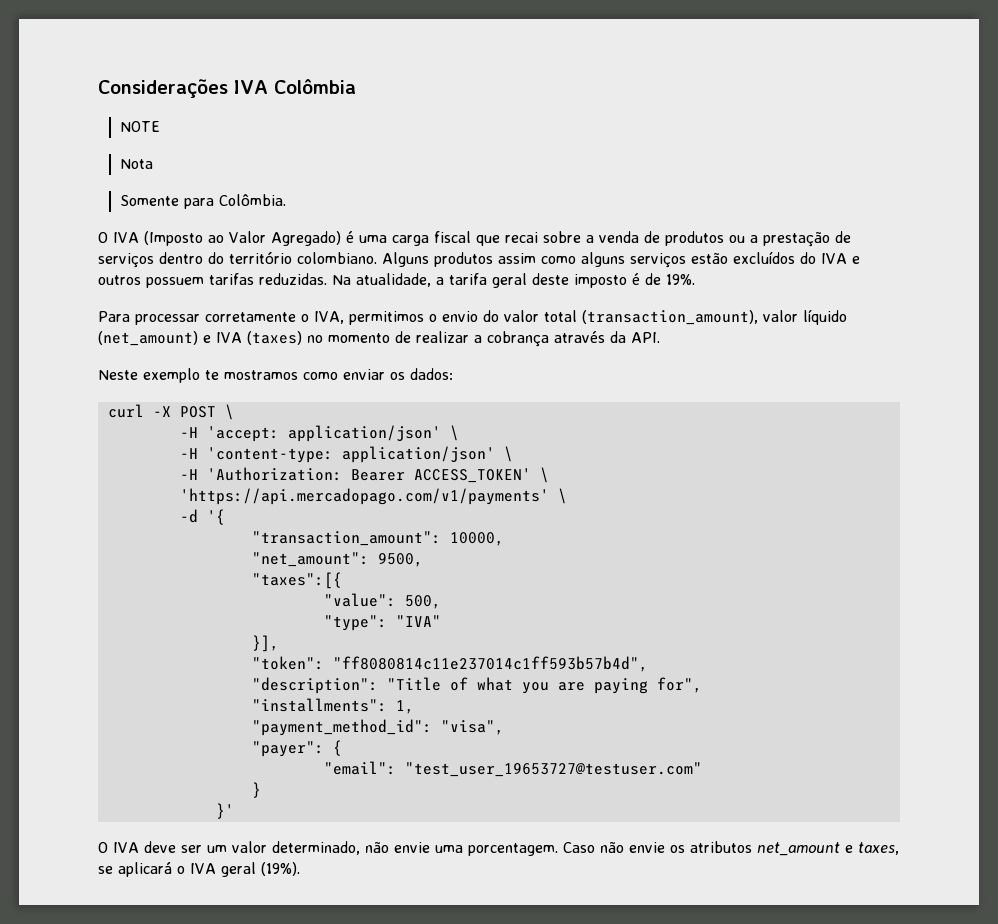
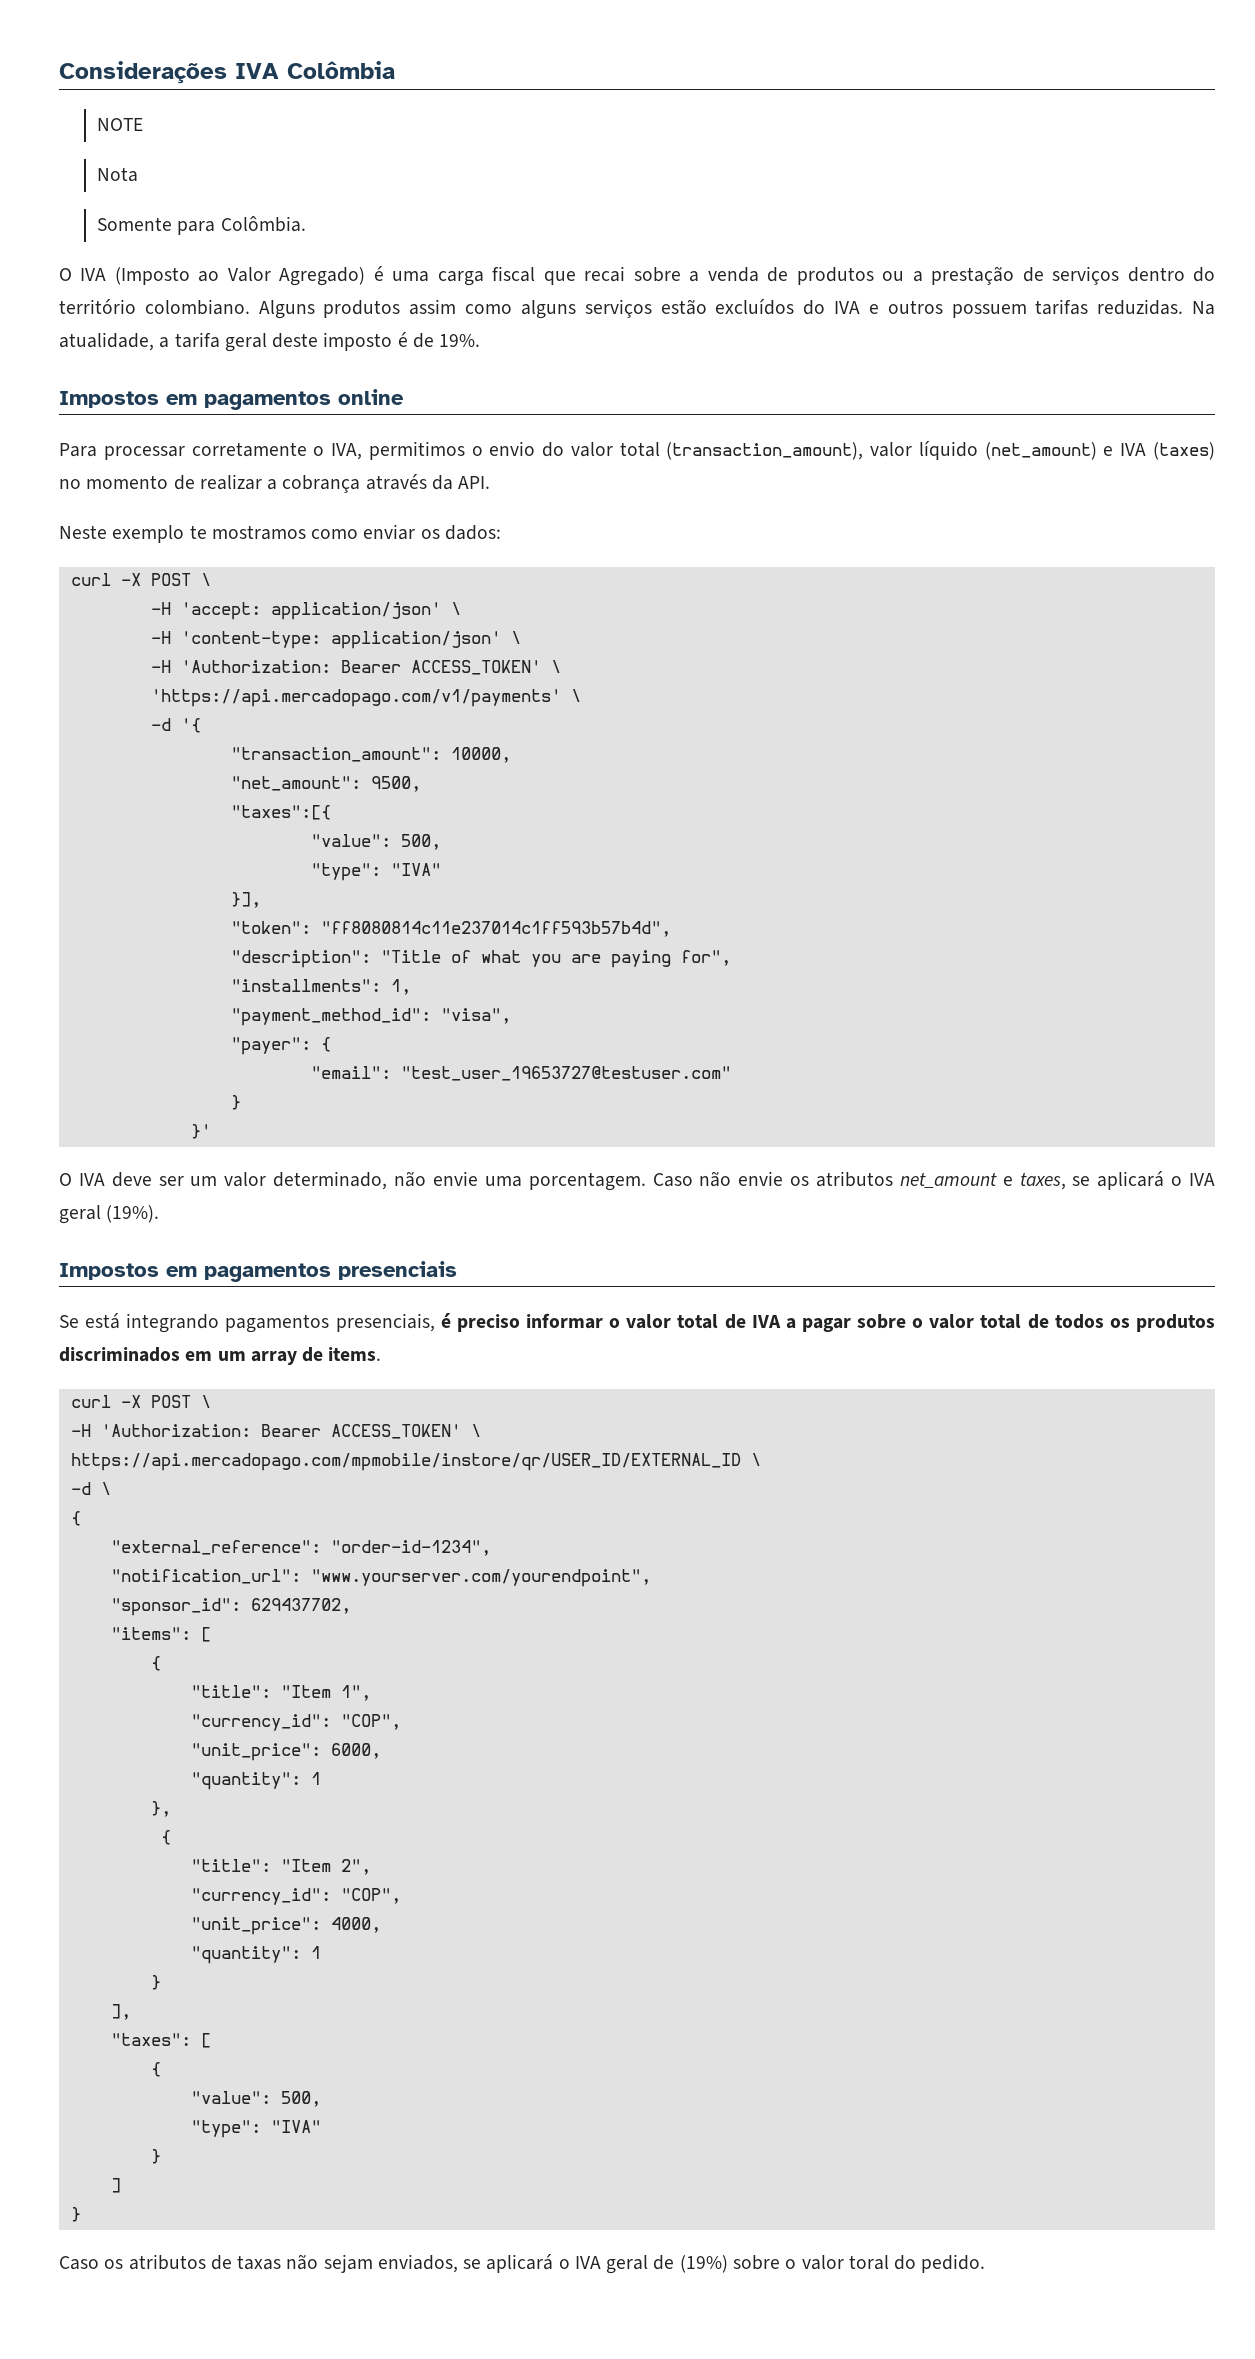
(695, 279) none -> [59,389,404,410] // Impostos em pagamentos online
(300, 869) none -> [59,1261,457,1282] [59,1313,1215,1333] [59,1347,382,1365] [70,1395,211,1408] [70,1424,481,1439] [70,1453,761,1471] [70,1482,111,1495] [70,1511,81,1526] [110,1540,491,1556] [110,1569,651,1587] [110,1598,351,1616] [110,1627,211,1642] [150,1656,161,1671] [190,1685,371,1701] [190,1714,401,1731] [190,1743,381,1761] [190,1772,321,1790] [150,1801,171,1817] [160,1830,171,1845] [190,1859,371,1875] [190,1888,401,1905] [190,1917,381,1935] [190,1946,321,1964] [150,1975,161,1990] [110,2004,131,2020] [110,2033,211,2048] [150,2062,161,2077] [190,2091,321,2107] [190,2120,321,2138] [150,2149,161,2164] [110,2178,121,2193] [70,2207,81,2222] [59,2254,986,2274] // Impostos em pagamentos presenciais // Se está integrando pagamentos presenciais, é preciso informar o valor total de IVA a pagar sobre o valor total de todos os produtos discriminados em um array de items. // curl -X POST \ // -H 'Authorization: Bearer ACCESS_TOKEN' \ // https://api.mercadopago.com/mpmobile/instore/qr/USER_ID/EXTERNAL_ID \ // -d \ // { // "external_reference": "order-id-1234", // "notification_url": "www.yourserver.com/yourendpoint", // "sponsor_id": 629437702, // "items": [ // { // "title": "Item 1", // "currency_id": "COP", // "unit_price": 6000, // "quantity": 1 // }, // { // "title": "Item 2", // "currency_id": "COP", // "unit_price": 4000, // "quantity": 1 // } // ], // "taxes": [ // { // "value": 500, // "type": "IVA" // } // ] // } // Caso os atributos de taxas não sejam enviados, se aplicará o IVA geral de (19%) sobre o valor toral do pedido.

